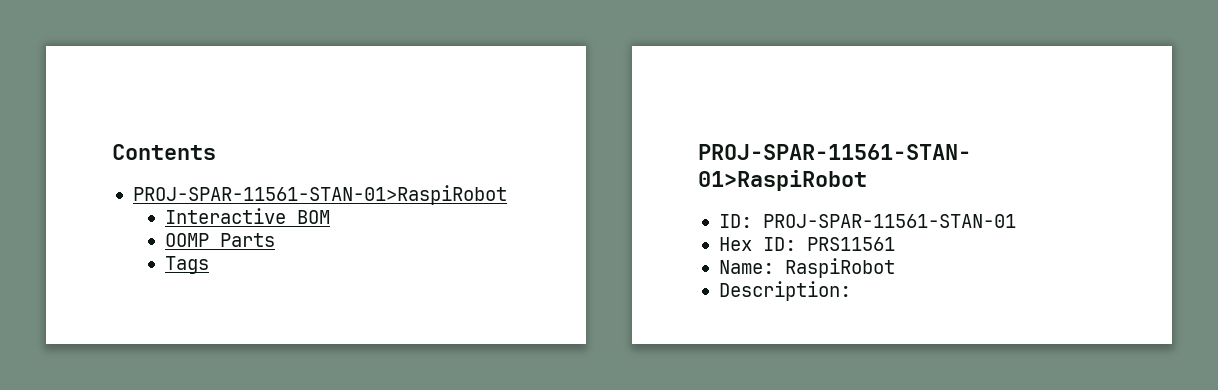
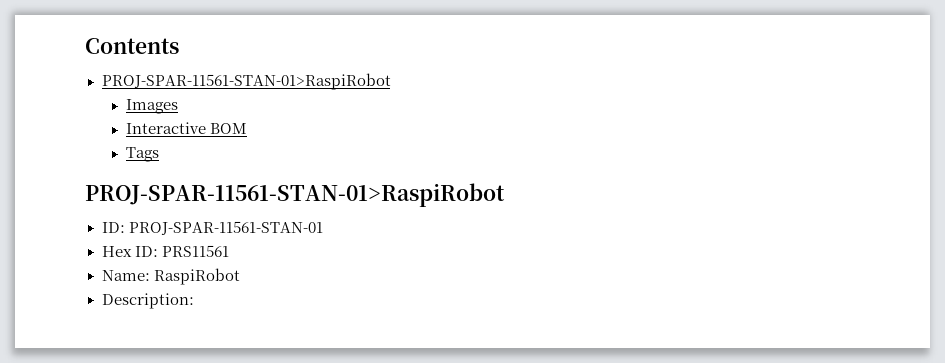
(507, 195) none -> [125,99,178,114] // Images
[164,233,275,247] // OOMP Parts -> (248, 128) none

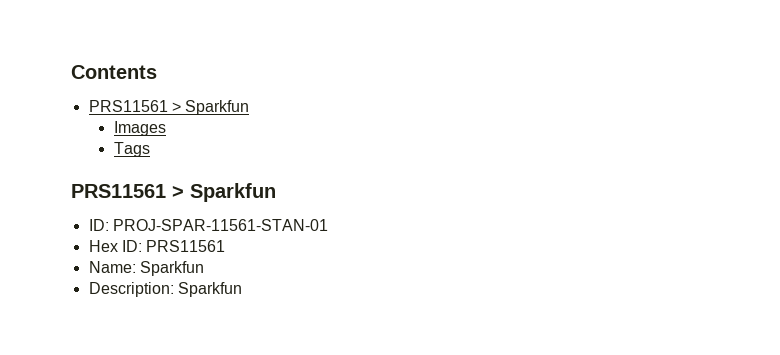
[101,73,391,90] PROJ-SPAR-11561-STAN-01>RaspiRobot -> [88,100,250,115] PRS11561 > Sparkfun
[125,122,248,134] // Interactive BOM -> (166, 128) none
[85,183,505,207] PROJ-SPAR-11561-STAN-01>RaspiRobot -> [71,183,276,202] PRS11561 > Sparkfun
[153,268,240,285] RaspiRobot -> [139,261,204,276] Sparkfun
(194, 301) none -> [177,282,242,297] Sparkfun

